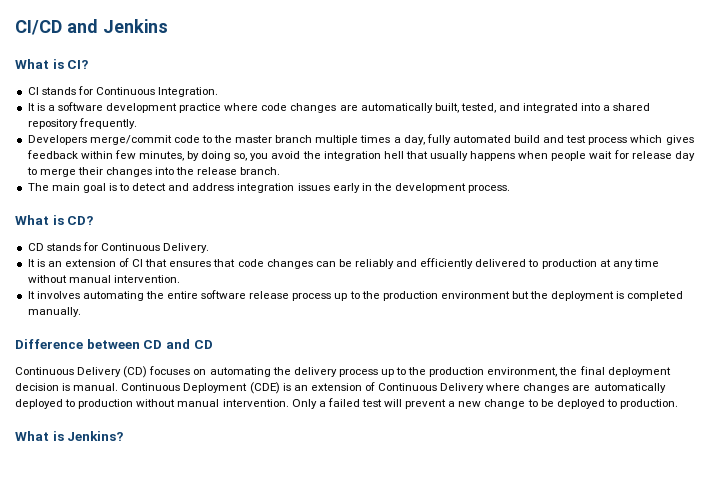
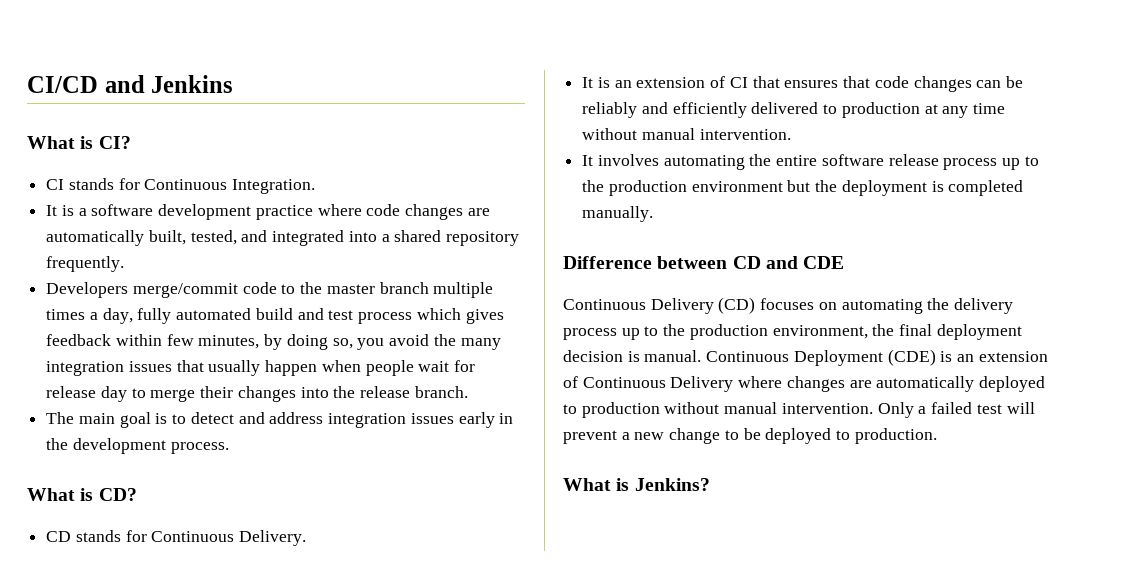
[323,151,404,161] integration hell -> [460,338,501,350] [46,361,172,376] many integration issues
[470,151,516,161] happens -> [265,360,318,376] happen
[193,340,213,349] CD -> [803,256,845,269] CDE

